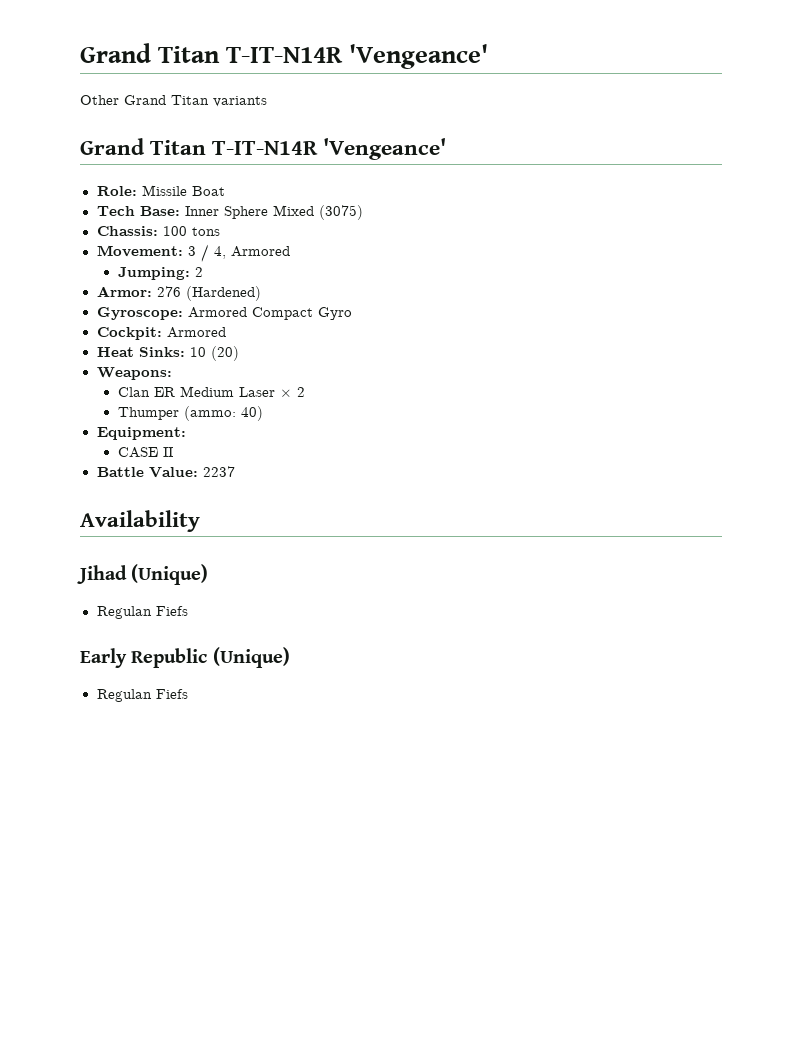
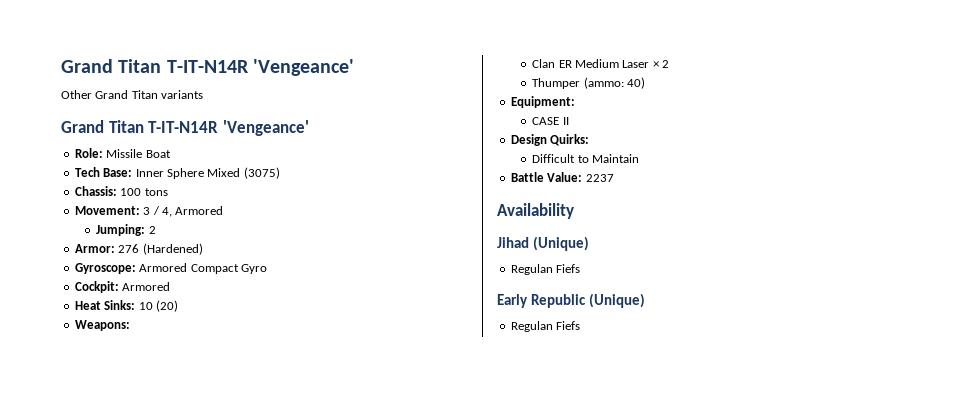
(173, 452) none -> [510,134,590,146] [532,154,639,163] // Design Quirks: // Difficult to Maintain

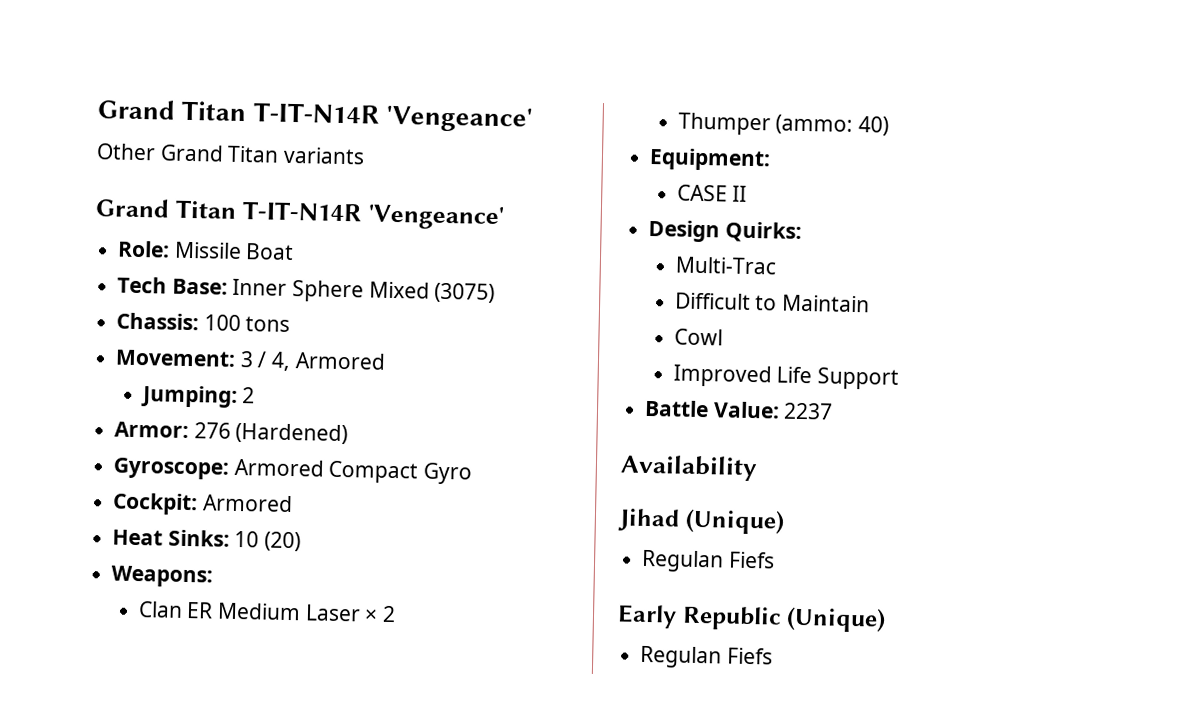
(590, 140) none -> [674,256,777,275] // Multi-Trac
(639, 158) none -> [673,328,723,346] [672,364,900,390] // Cowl // Improved Life Support

